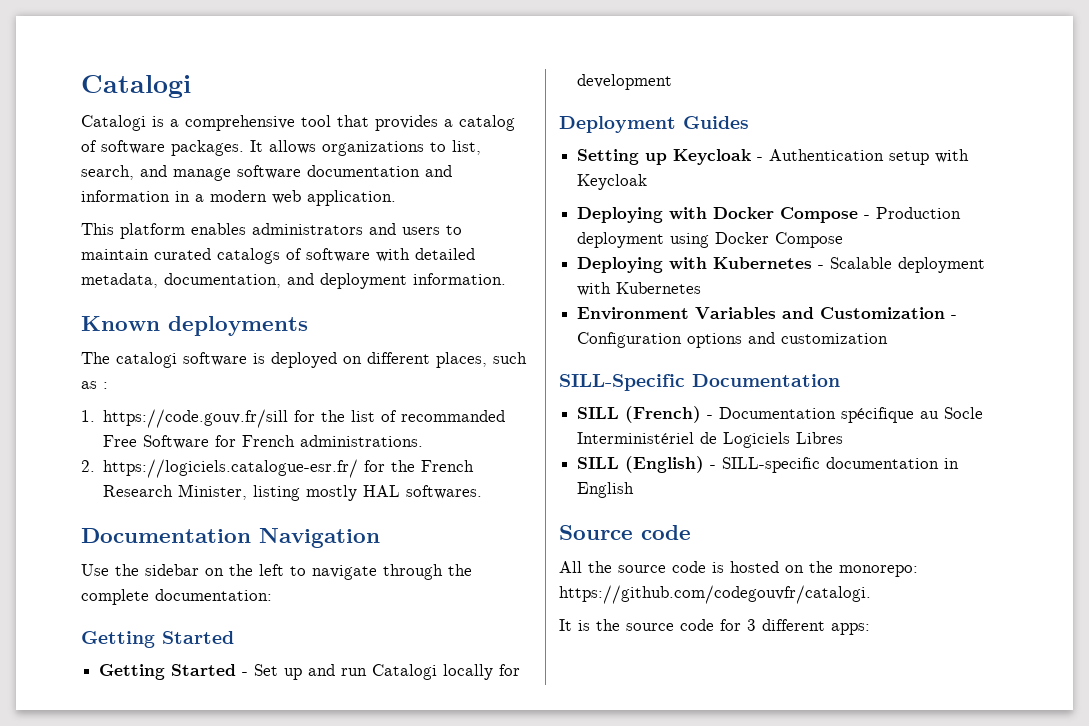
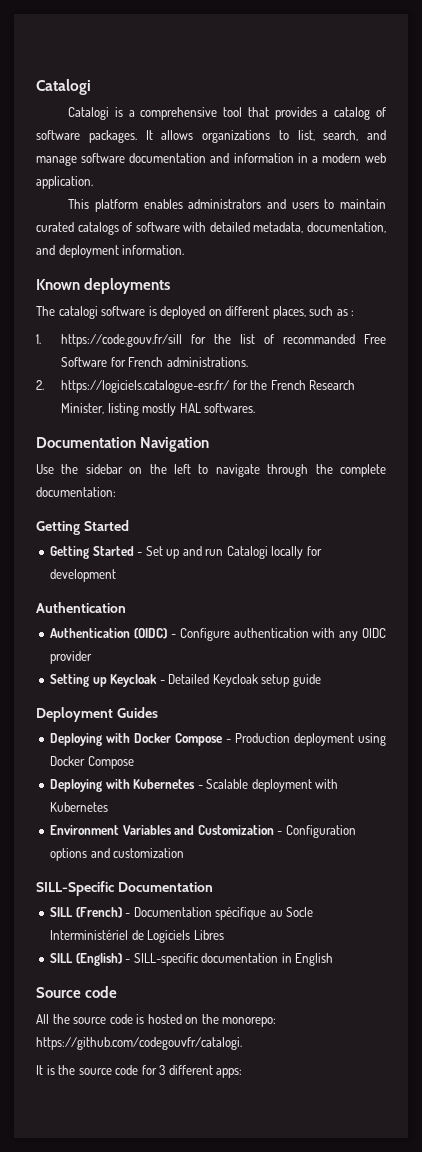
[559,116,749,133] [577,149,970,165] [577,174,648,190] Deployment Guides // Setting up Keycloak - Authentication setup with Keycloak -> [36,602,126,613] [50,628,386,641] [50,651,93,664] [50,674,321,687] [36,707,158,722] Authentication // Authentication (OIDC) - Configure authentication with any OIDC provider // Setting up Keycloak - Detailed Keycloak setup guide // Deployment Guides

